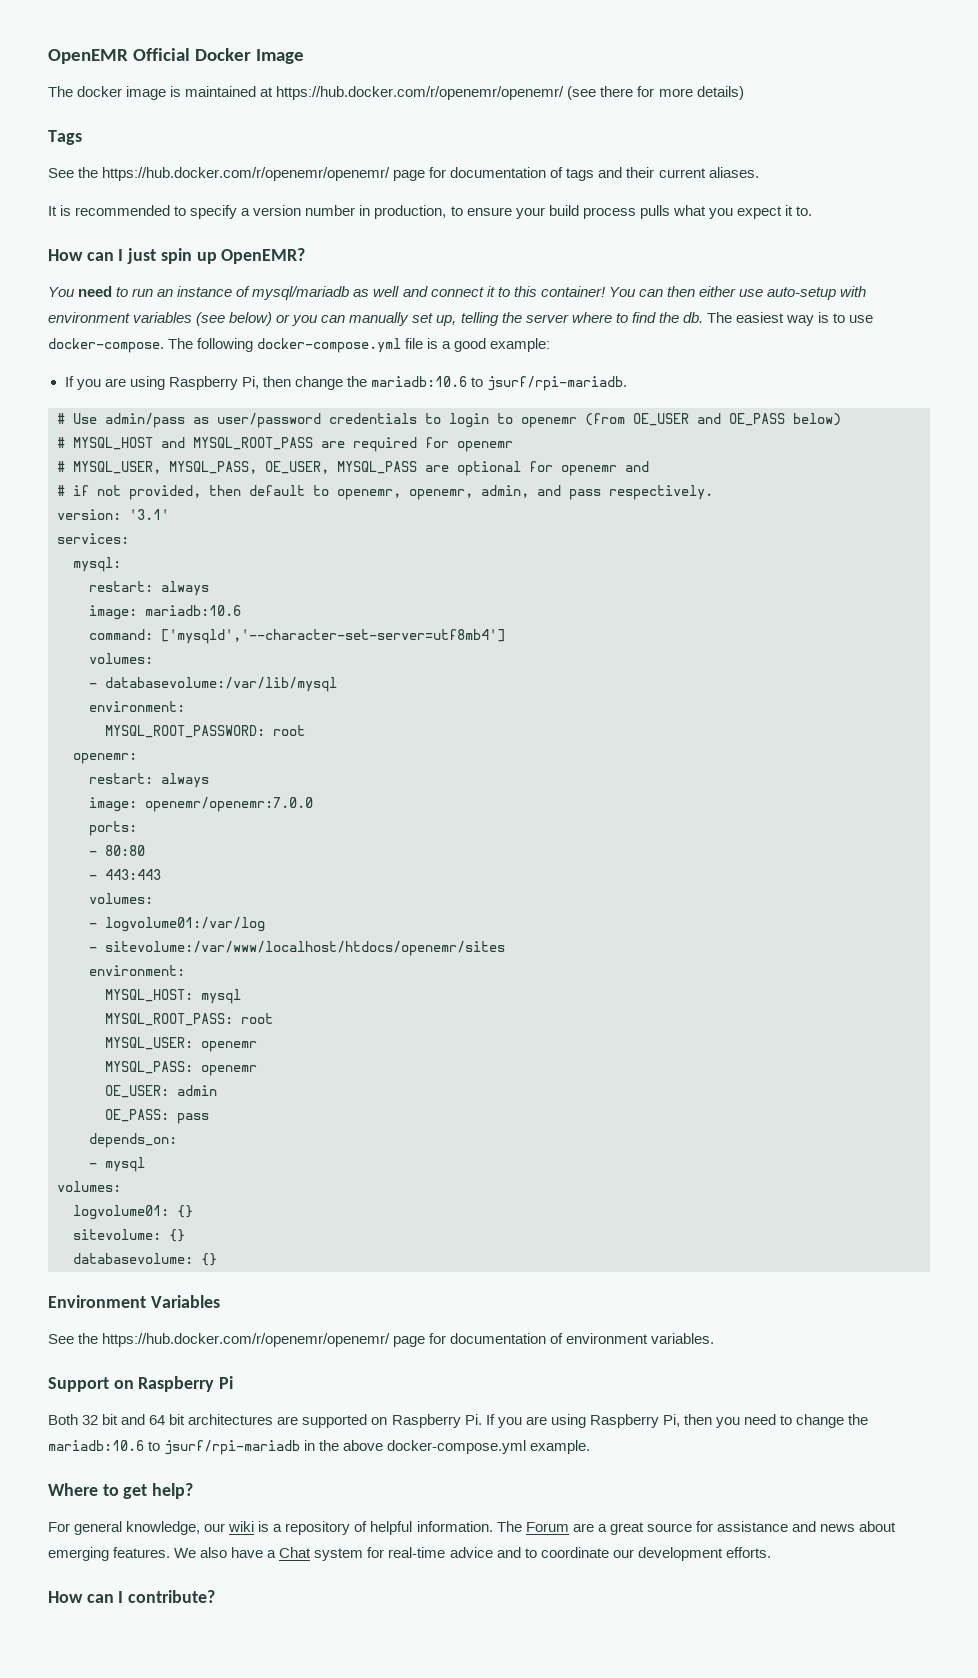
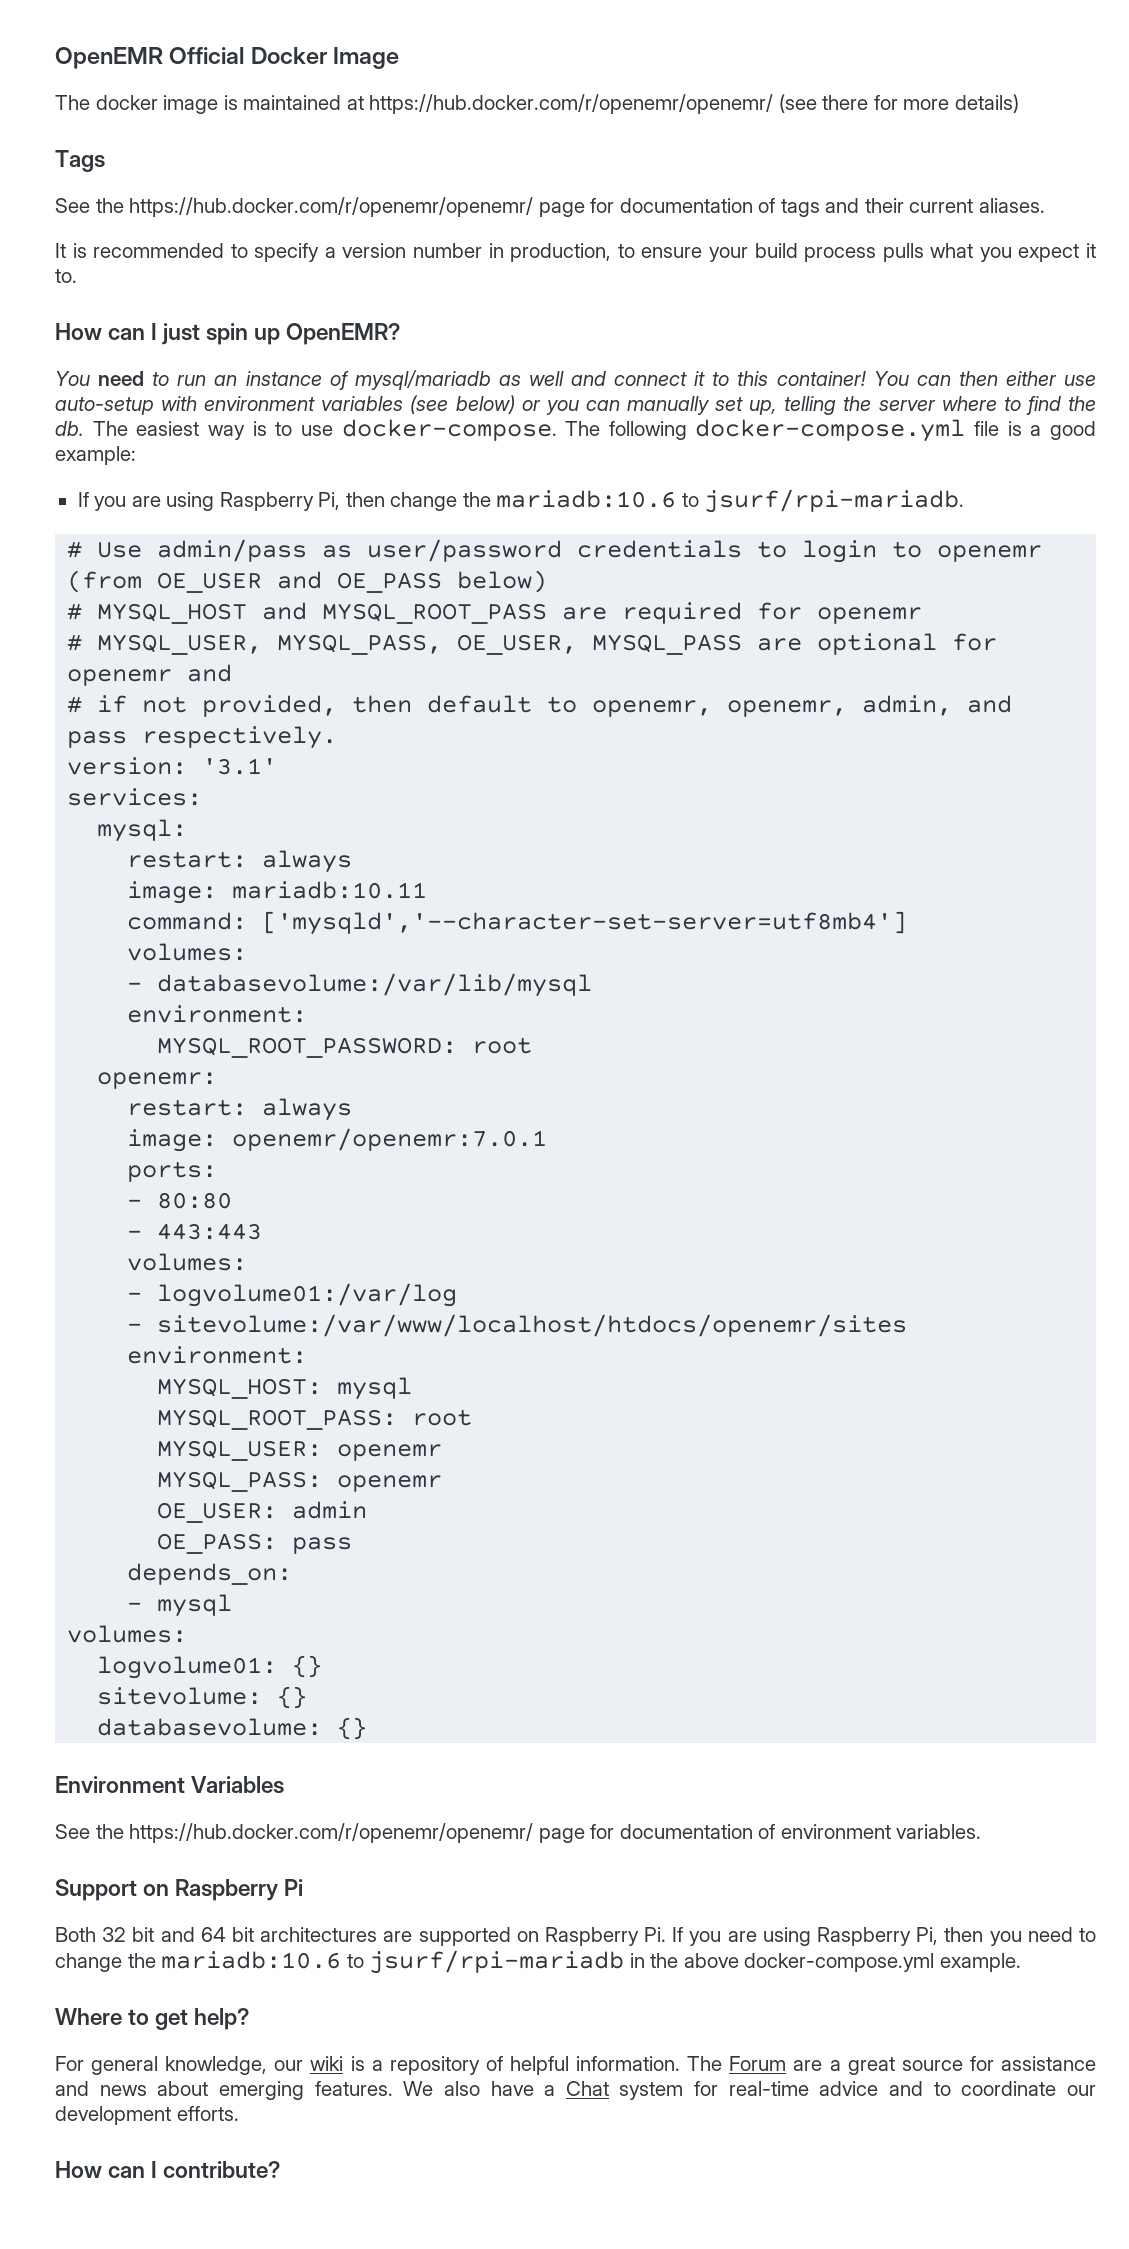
[145,605,241,616] mariadb:10.6 -> [232,881,428,899] mariadb:10.11
[145,797,313,812] openemr/openemr:7.0.0 -> [232,1128,548,1151] openemr/openemr:7.0.1

